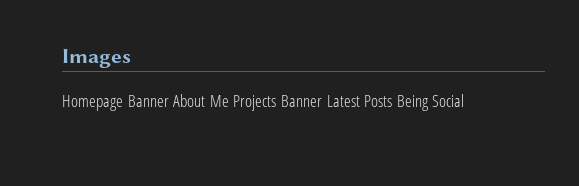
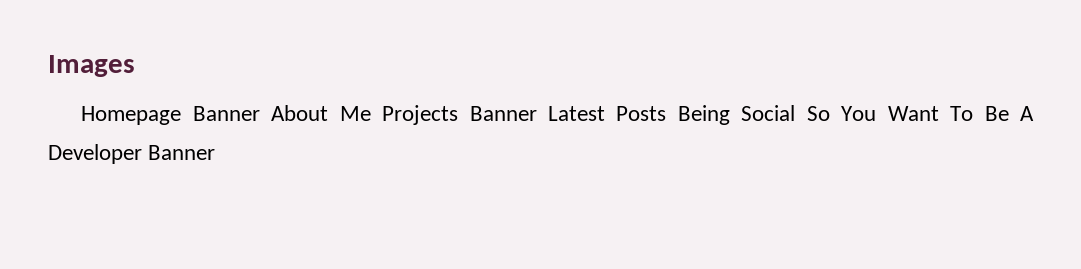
(465, 100) none -> [806,106,1034,121] [48,144,216,164] So You Want To Be A Developer Banner

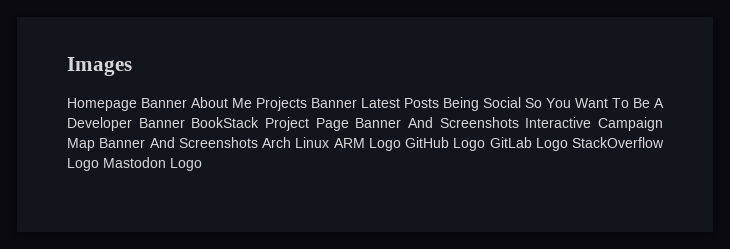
(216, 152) none -> [191,117,663,131] [67,137,664,151] [67,157,202,171] BookStack Project Page Banner And Screenshots Interactive Campaign Map Banner And Screenshots Arch Linux ARM Logo GitHub Logo GitLab Logo StackOverflow Logo Mastodon Logo

